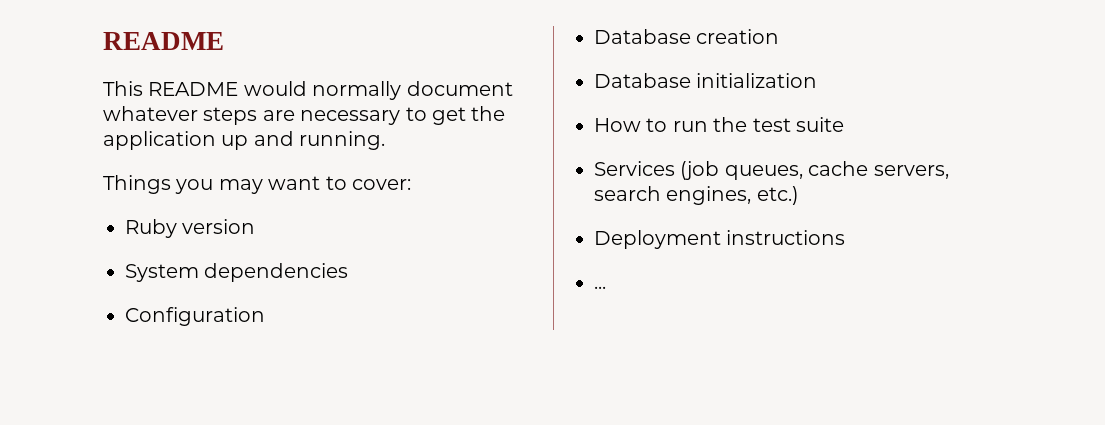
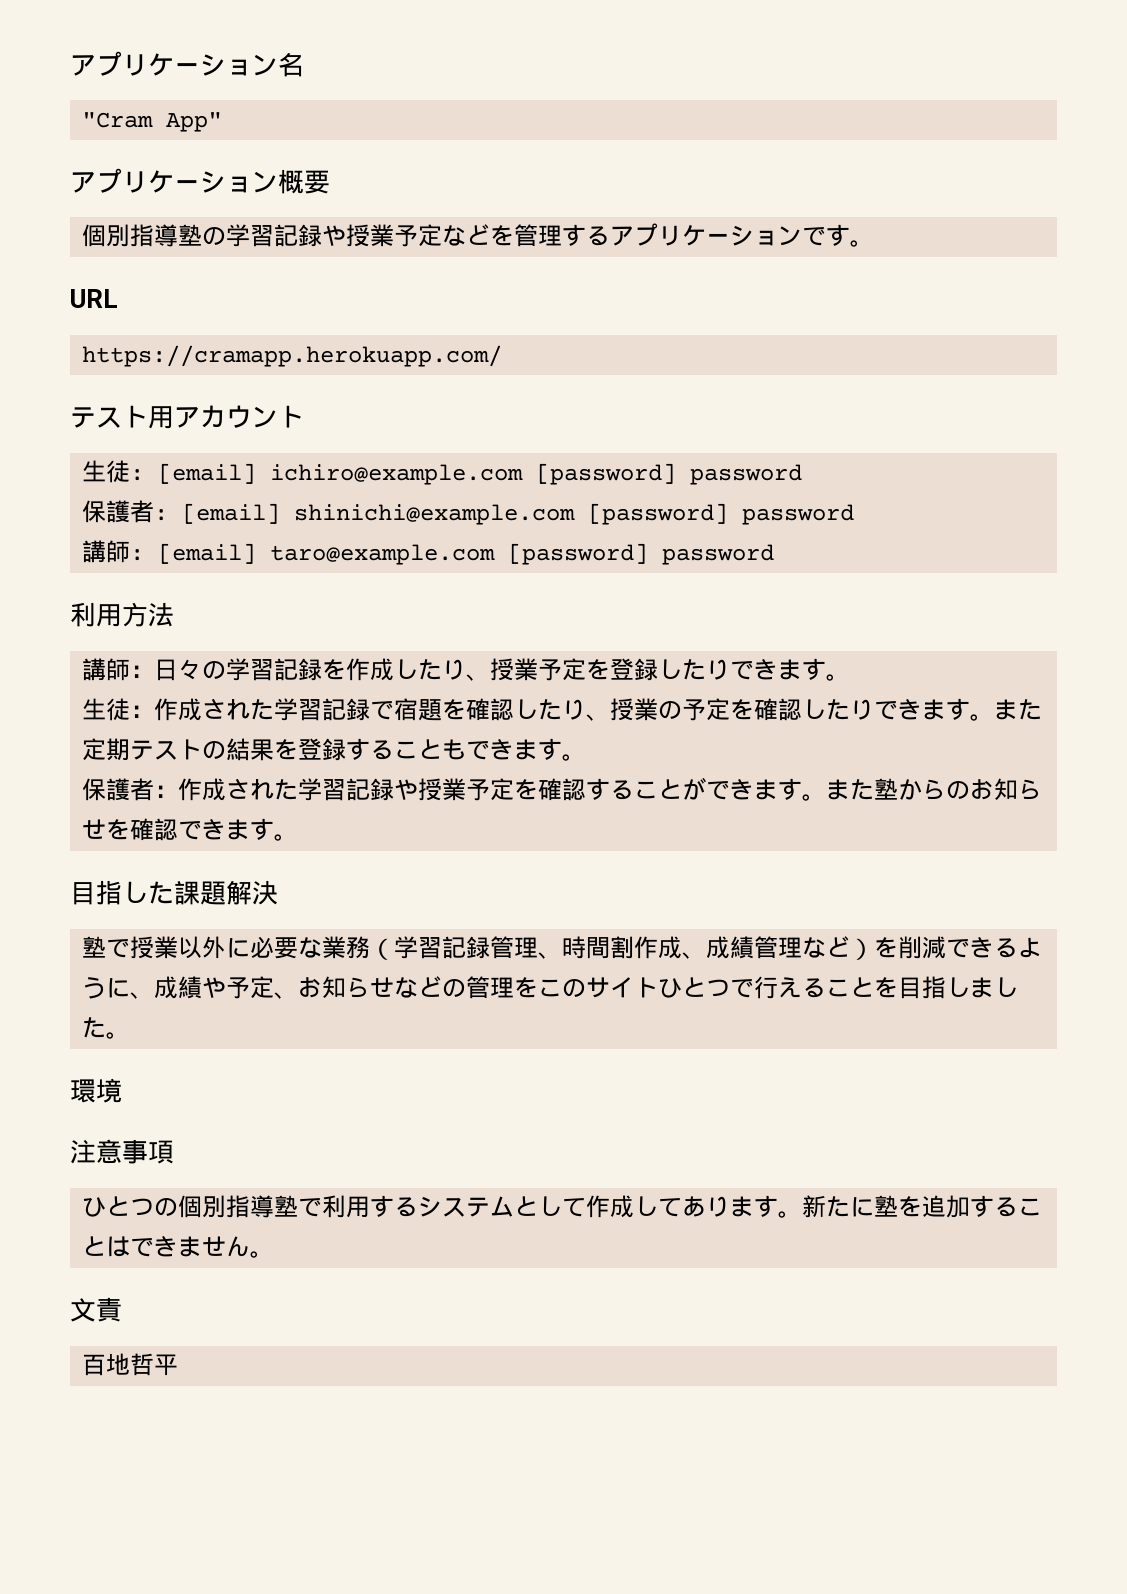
[103,32,224,50] [103,81,513,100] [103,106,506,125] [103,131,386,150] [103,175,411,194] [125,219,256,238] [125,263,349,282] [125,307,265,326] [594,29,780,44] [594,73,818,88] [594,117,844,132] [594,161,949,180] [594,186,799,205] [594,230,846,249] [594,286,606,289] README // This README would normally document whatever steps are necessary to get the application up and running. // Things you may want to cover: // Ruby version // System dependencies // Configuration // Database creation // Database initialization // How to run the test suite // Services (job queues, cache servers, search engines, etc.) // Deployment instructions // ... -> [70,51,304,77] [81,112,222,132] [70,168,330,194] [81,223,874,247] [70,289,118,308] [81,345,502,367] [70,405,304,429] [81,460,802,485] [81,500,854,525] [81,540,774,565] [70,602,174,627] [81,658,850,681] [81,698,1042,721] [81,738,586,761] [81,777,1042,801] [81,818,298,841] [70,880,278,905] [81,936,1042,960] [81,976,1018,999] [81,1017,130,1039] [70,1078,122,1103] [70,1139,174,1164] [81,1195,1042,1218] [81,1235,274,1258] [70,1297,122,1322] [81,1353,178,1376] アプリケーション名 // "Cram App" // アプリケーション概要 // 個別指導塾の学習記録や授業予定などを管理するアプリケーションです。 // URL // https://cramapp.herokuapp.com/ // テスト用アカウント // 生徒: [email] ichiro@example.com [password] password // 保護者: [email] shinichi@example.com [password] password // 講師: [email] taro@example.com [password] password // 利用方法 // 講師：日々の学習記録を作成したり、授業予定を登録したりできます。 // 生徒：作成された学習記録で宿題を確認したり、授業の予定を確認したりできます。また定期テストの結果を登録することもできます。 // 保護者：作成された学習記録や授業予定を確認することができます。また塾からのお知らせを確認できます。 // 目指した課題解決 // 塾で授業以外に必要な業務（学習記録管理、時間割作成、成績管理など）を削減できるように、成績や予定、お知らせなどの管理をこのサイトひとつで行えることを目指しました。 // 環境 // 注意事項 // ひとつの個別指導塾で利用するシステムとして作成してあります。新たに塾を追加することはできません。 // 文責 // 百地哲平

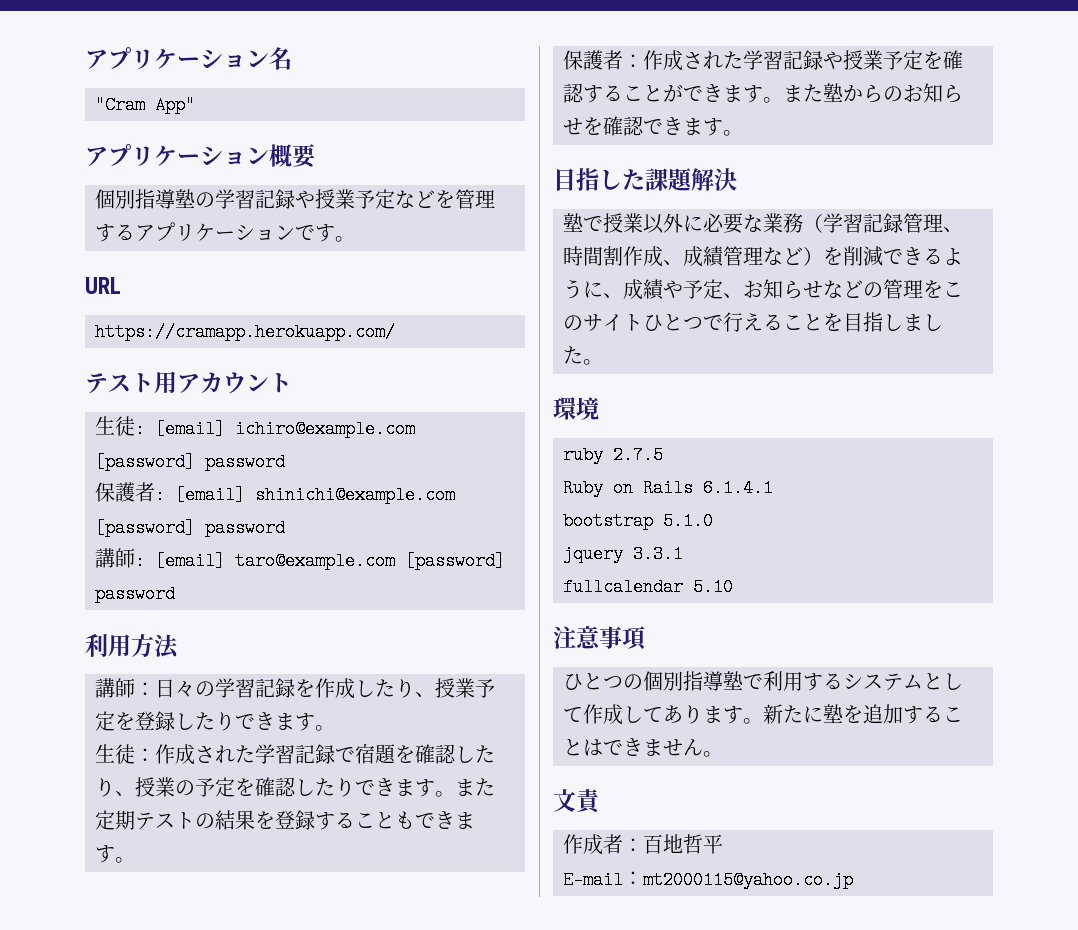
(122, 1090) none -> [563,446,664,464] [563,479,774,497] [563,512,714,530] [563,545,684,563] [563,578,734,596] // ruby 2.7.5 // Ruby on Rails 6.1.4.1 // bootstrap 5.1.0 // jquery 3.3.1 // fullcalendar 5.10
(122, 1309) none -> [563,834,644,855] 作成者：
(178, 1365) none -> [563,871,854,889] // E-mail：mt2000115@yahoo.co.jp

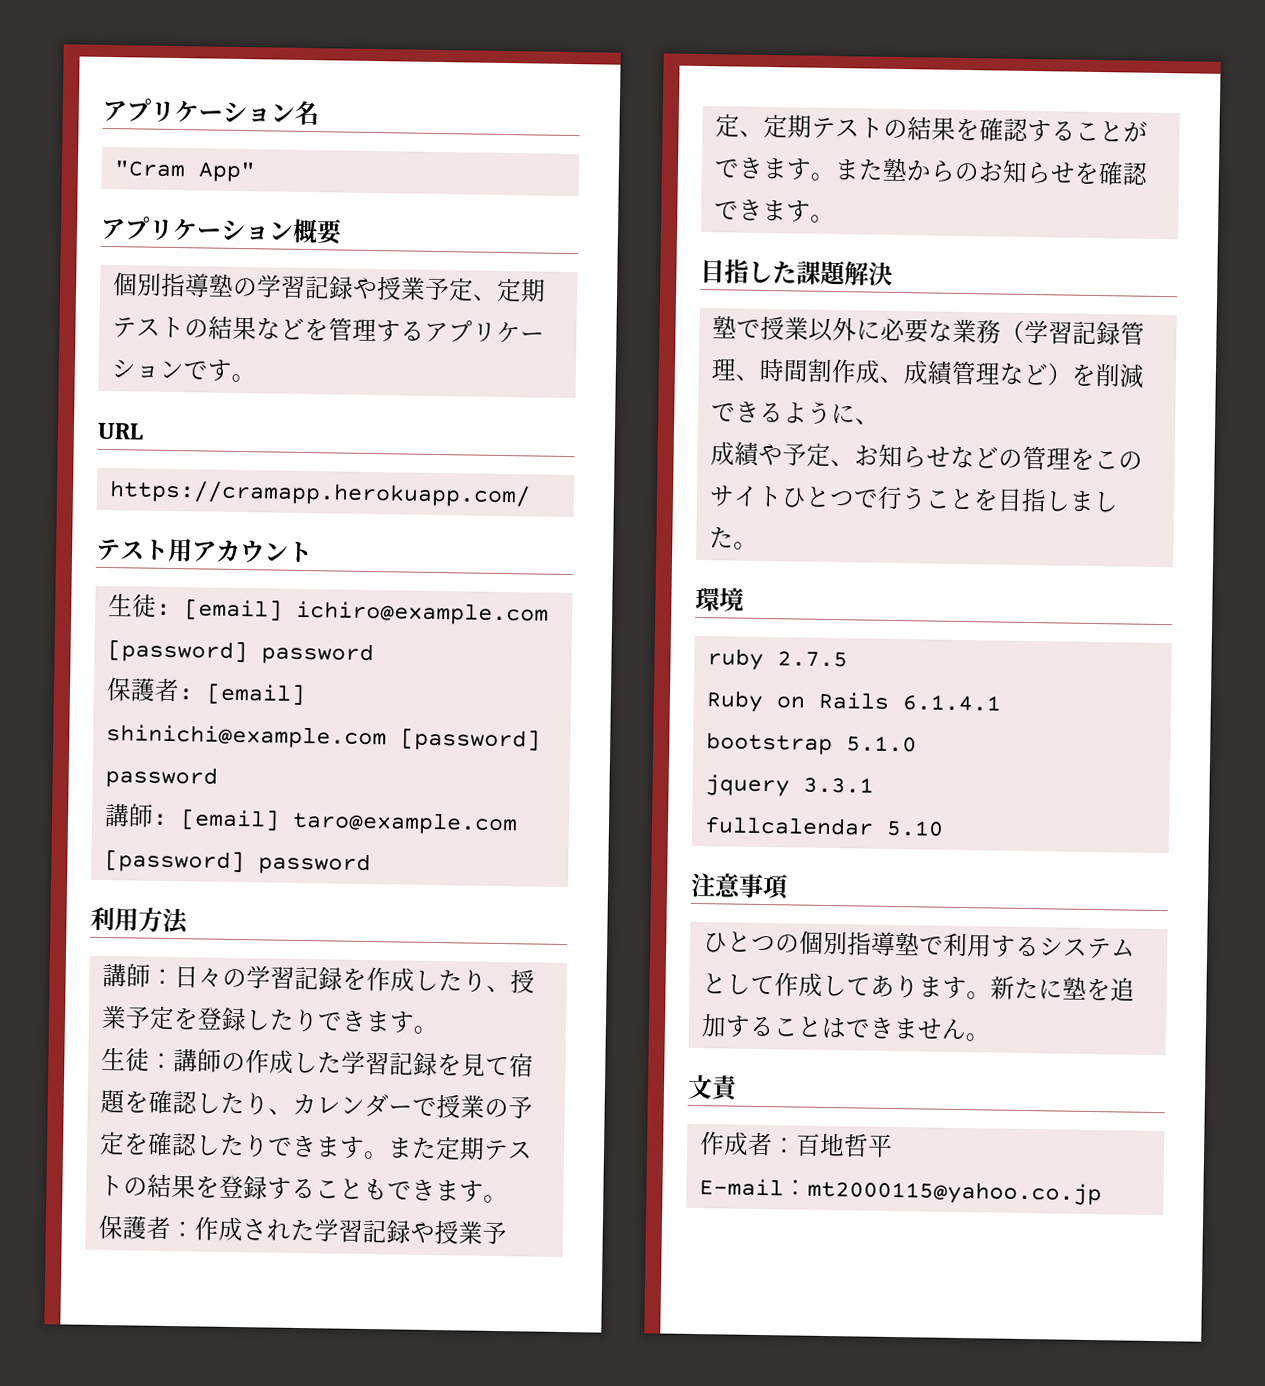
(396, 199) none -> [471,277,546,303] [111,315,257,341] 、定期テストの結果
[155,744,356,765] 作成された学習記録で -> [172,1048,510,1077] 講師の作成した学習記録を見て
(136, 793) none -> [291,1093,437,1118] カレンダーで
(924, 60) none -> [738,113,956,141] 、定期テストの結果
(624, 295) none -> (880, 421) //
[743,313,784,331] える -> [900,487,927,511] う

